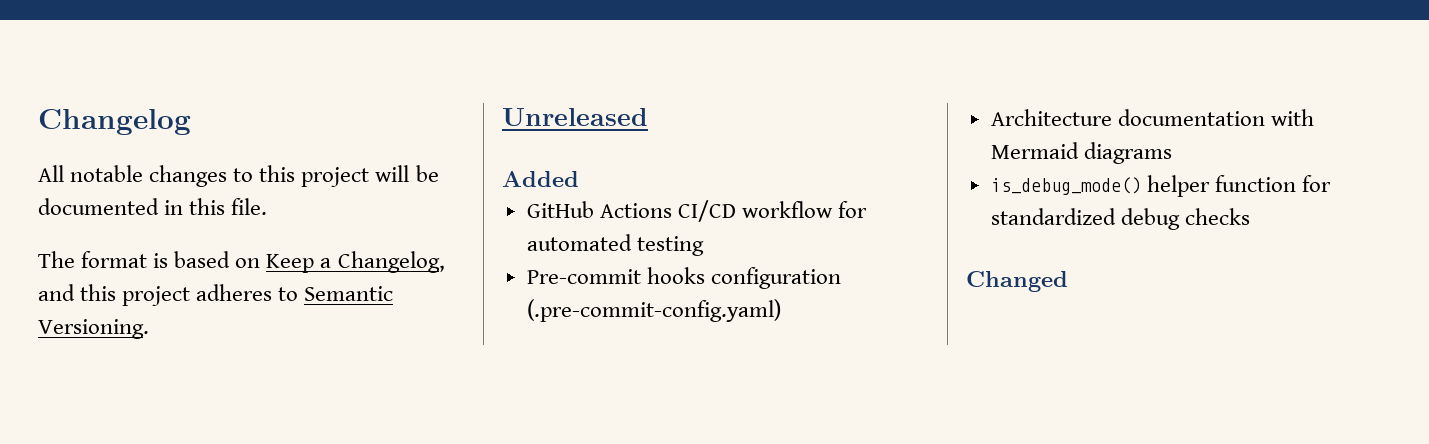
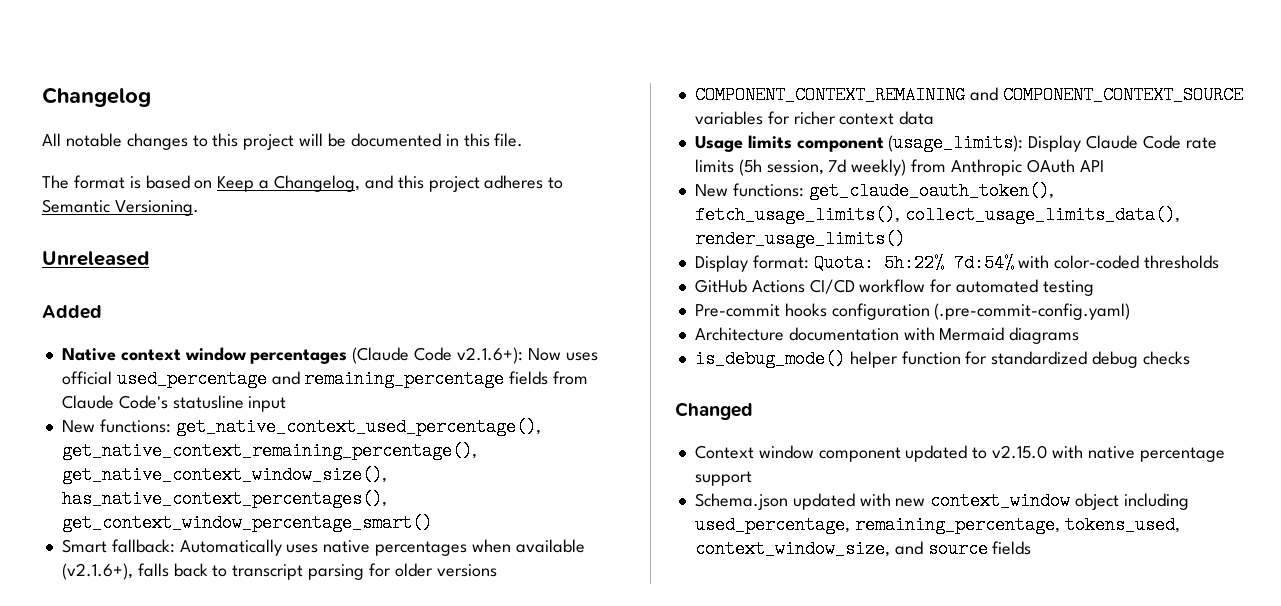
(579, 179) none -> [61,347,598,364] [61,370,589,388] [61,395,287,412] [61,418,541,436] [61,442,477,460] [61,466,387,484] [61,490,387,508] [61,514,432,532] [61,539,585,556] [61,563,497,580] [694,86,1243,104] [694,111,935,125] [694,134,1217,152] [694,159,1104,176] [694,182,1054,200] [694,206,1180,224] [694,230,905,248] [694,254,1220,272] // Native context window percentages (Claude Code v2.1.6+): Now uses official used_percentage and remaining_percentage fields from Claude Code's statusline input // New functions: get_native_context_used_percentage(), get_native_context_remaining_percentage(), get_native_context_window_size(), has_native_context_percentages(), get_context_window_percentage_smart() // Smart fallback: Automatically uses native percentages when available (v2.1.6+), falls back to transcript parsing for older versions // COMPONENT_CONTEXT_REMAINING and COMPONENT_CONTEXT_SOURCE variables for richer context data // Usage limits component (usage_limits): Display Claude Code rate limits (5h session, 7d weekly) from Anthropic OAuth API // New functions: get_claude_oauth_token(), fetch_usage_limits(), collect_usage_limits_data(), render_usage_limits() // Display format: Quota: 5h:22% 7d:54% with color-coded thresholds
(1068, 281) none -> [694,445,1225,462] [694,471,752,486] [694,492,1189,510] [694,516,1180,534] [694,540,1032,558] // Context window component updated to v2.15.0 with native percentage support // Schema.json updated with new context_window object including used_percentage, remaining_percentage, tokens_used, context_window_size, and source fields

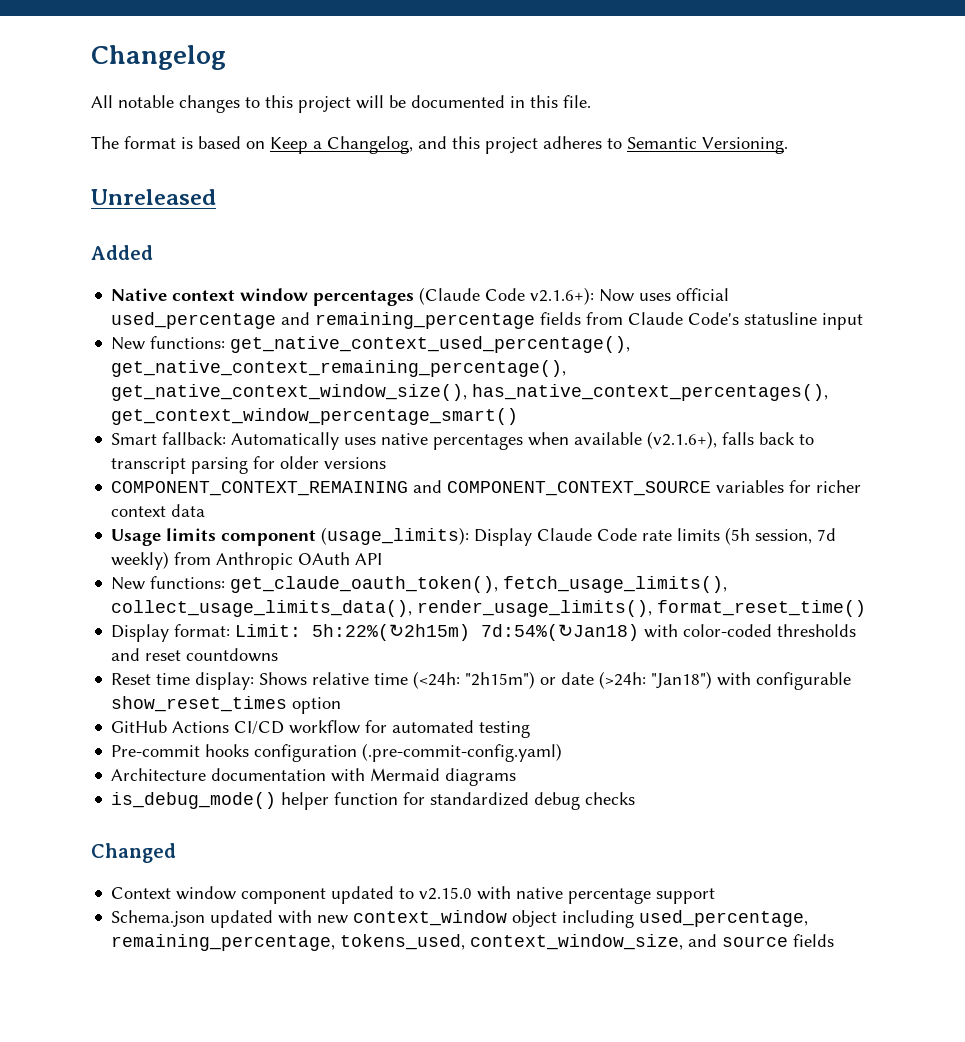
[694,230,905,248] render_usage_limits() -> [417,600,867,617] render_usage_limits(), format_reset_time()
[813,254,1014,272] Quota: 5h:22% 7d:54% -> [235,624,640,641] Limit: 5h:22%(↻2h15m) 7d:54%(↻Jan18)
(1220, 262) none -> [111,648,279,662] [111,671,852,690] [111,696,342,714] and reset countdowns // Reset time display: Shows relative time (<24h: "2h15m") or date (>24h: "Jan18") with configurable show_reset_times option

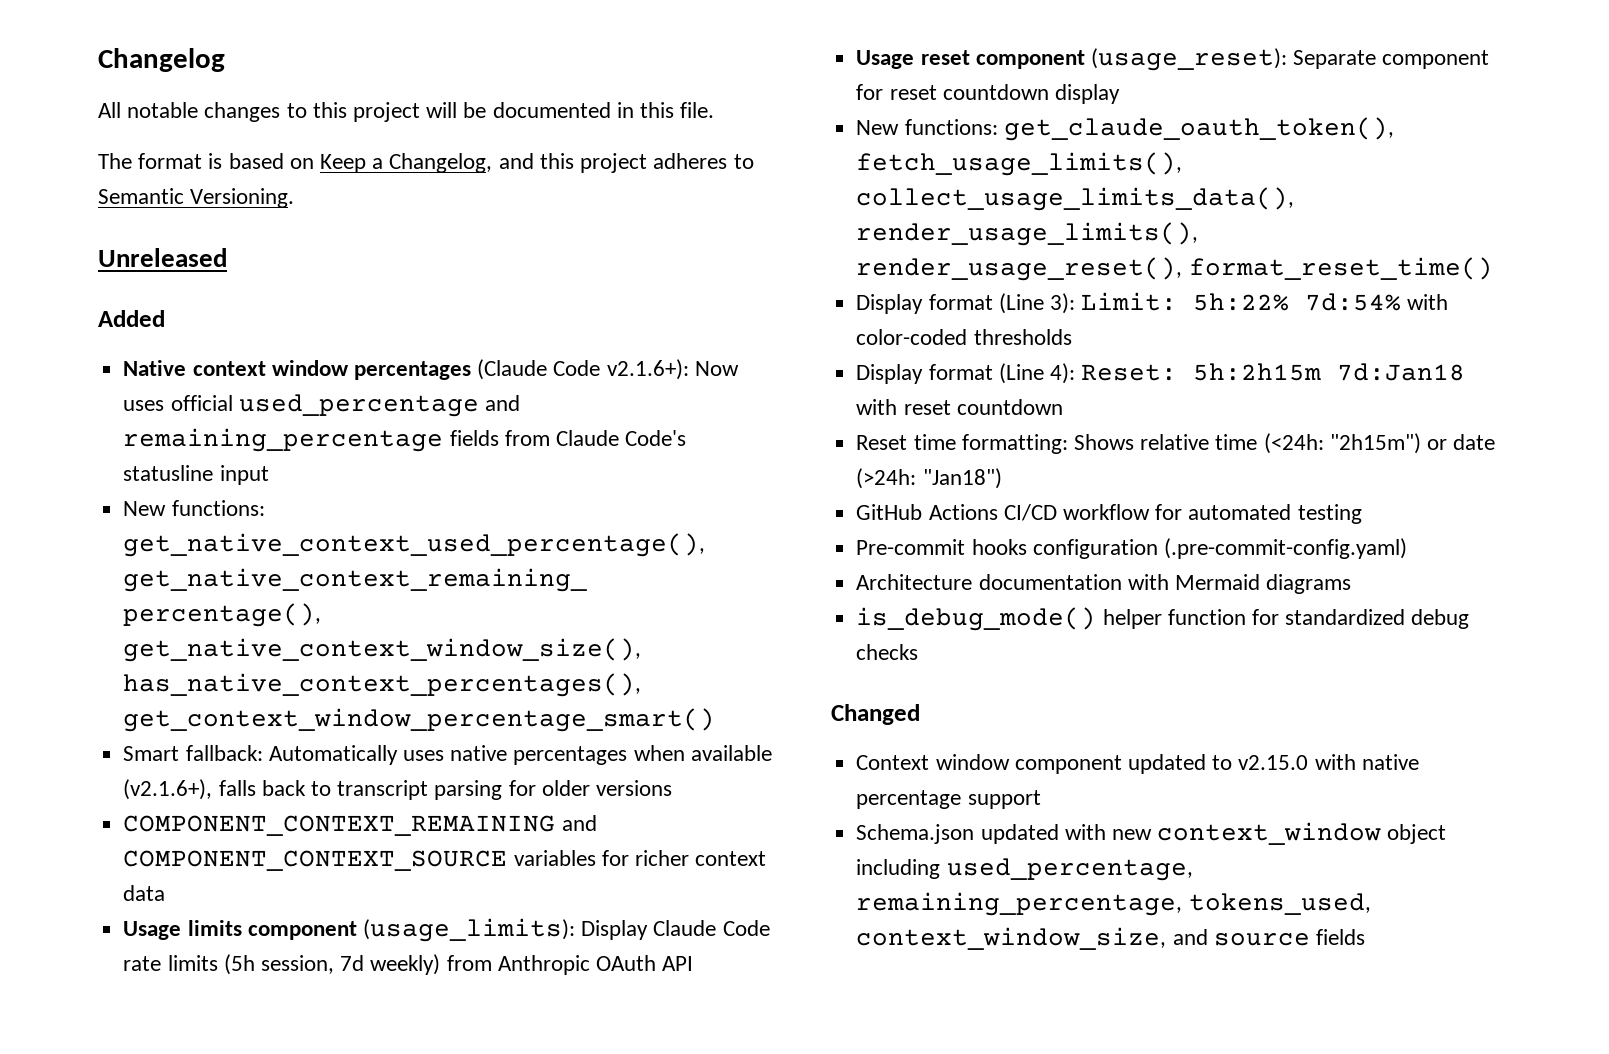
(383, 559) none -> [856,48,1490,71] [856,84,1120,104] // Usage reset component (usage_reset): Separate component for reset countdown display
(653, 608) none -> [856,257,1183,281] render_usage_reset(),
[174,624,857,641] [111,648,279,662] format: Limit: 5h:22%(↻2h15m) 7d:54%(↻Jan18) with color-coded thresholds and reset countdowns -> [928,292,1449,314] [856,329,1072,345] [856,363,1466,384] [856,399,1063,415] format (Line 3): Limit: 5h:22% 7d:54% with color-coded thresholds // Display format (Line 4): Reset: 5h:2h15m 7d:Jan18 with reset countdown
[195,672,255,690] display: -> [961,434,1068,454] formatting:
[717,672,852,690] [111,696,342,714] with configurable show_reset_times option -> (1002, 478) none

